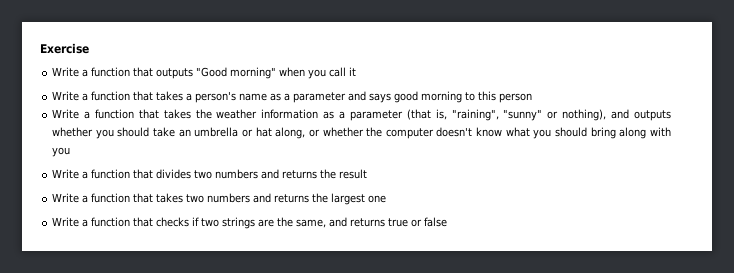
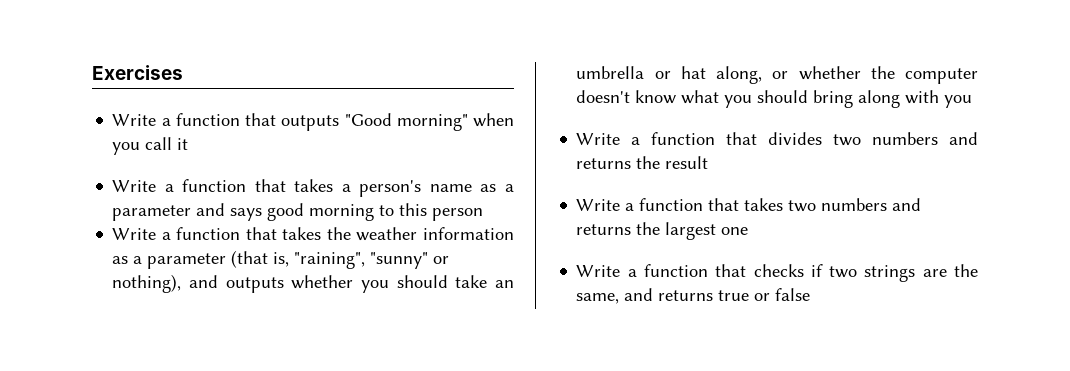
[40,43,89,54] Exercise -> [92,65,183,80] Exercises

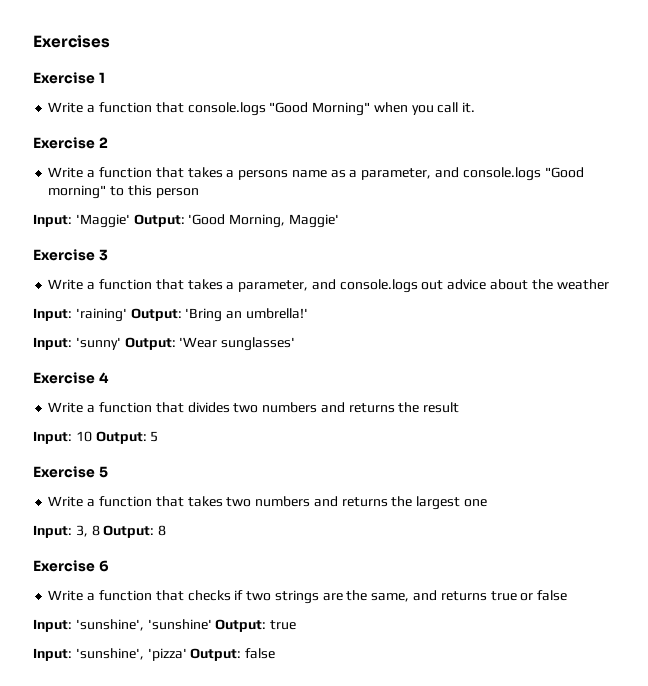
[112,113,514,131] [112,137,189,155] [112,179,422,197] // Write a function that outputs "Good morning" when you call it // Write a function that takes a person's -> [33,72,105,84] [48,102,476,116] [33,137,108,149] [48,167,289,180] // Exercise 1 // Write a function that console.logs "Good Morning" when you call it. // Exercise 2 // Write a function that takes a persons
[112,203,484,221] [112,227,514,241] [112,250,450,269] [112,274,514,293] [576,66,978,84] [576,90,973,108] parameter and says good morning to this person // Write a function that takes the weather information as a parameter (that is, "raining", "sunny" or nothing), and outputs whether you should take an umbrella or hat along, or whether the computer doesn't know what you should bring along with you -> [361,167,584,181] [48,185,199,199] [33,214,339,228] [33,249,108,261] [48,279,609,293] [33,308,308,322] [33,337,296,351] [33,372,109,384] parameter, and console.logs "Good morning" to this person // Input: 'Maggie' Output: 'Good Morning, Maggie' // Exercise 3 // Write a function that takes a parameter, and console.logs out advice about the weather // Input: 'raining' Output: 'Bring an umbrella!' // Input: 'sunny' Output: 'Wear sunglasses' // Exercise 4
(709, 162) none -> [33,431,159,444] [33,466,108,478] // Input: 10 Output: 5 // Exercise 5
(749, 231) none -> [33,525,167,538] [33,560,109,572] // Input: 3, 8 Output: 8 // Exercise 6
(811, 294) none -> [33,619,297,632] [33,648,276,661] // Input: 'sunshine', 'sunshine' Output: true // Input: 'sunshine', 'pizza' Output: false

